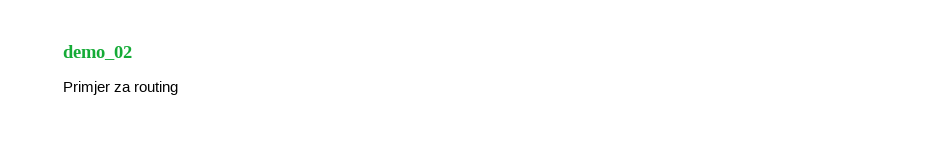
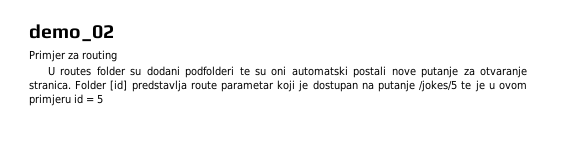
(179, 88) none -> [47,66,528,78] [29,80,527,92] [29,94,103,106] // U routes folder su dodani podfolderi te su oni automatski postali nove putanje za otvaranje stranica. Folder [id] predstavlja route parametar koji je dostupan na putanje /jokes/5 te je u ovom primjeru id = 5

